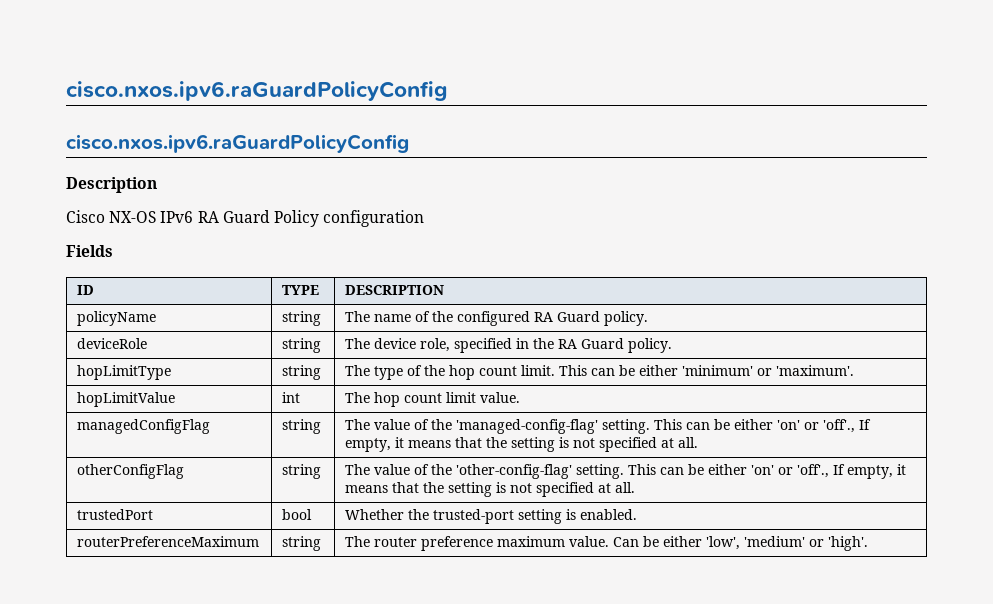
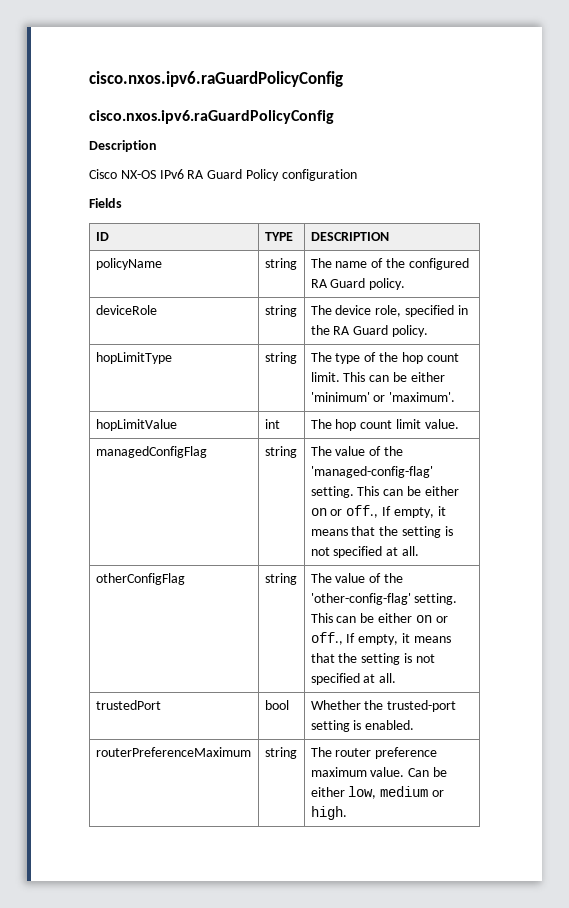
[777,419,856,433] 'on' or 'off'., -> [310,505,379,518] on or off.,
[751,464,830,478] 'on' or 'off'., -> [415,615,448,623] [310,632,343,645] on or off.,
[706,536,869,551] 'low', 'medium' or 'high'. -> [348,786,444,799] [310,806,347,820] low, medium or high.

